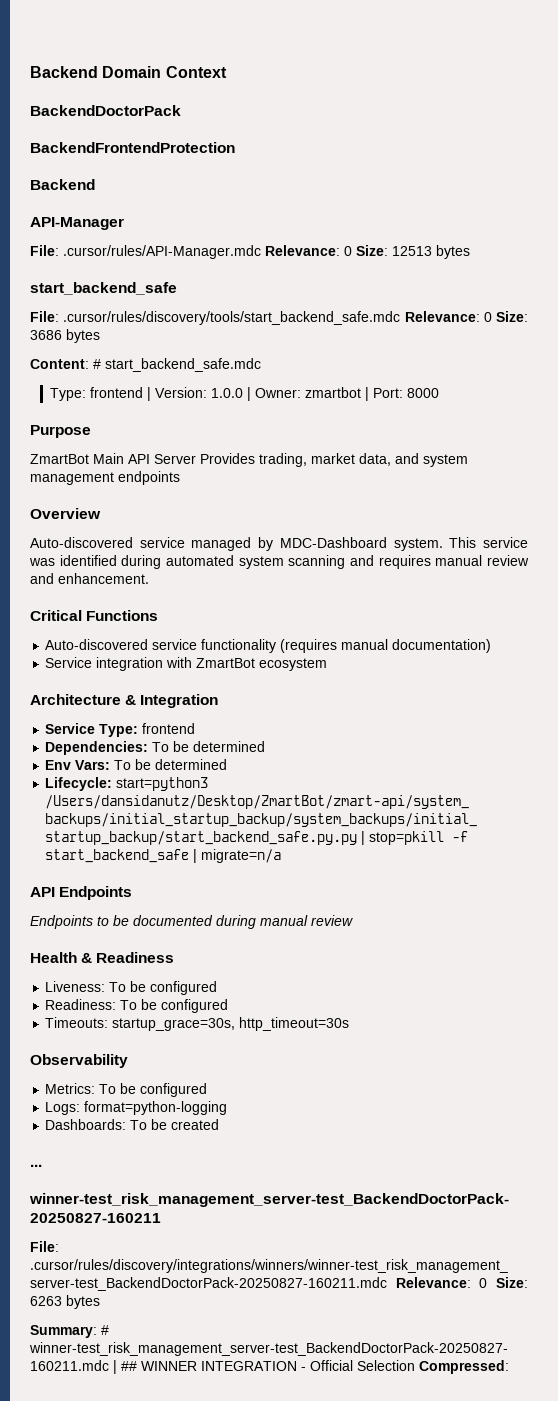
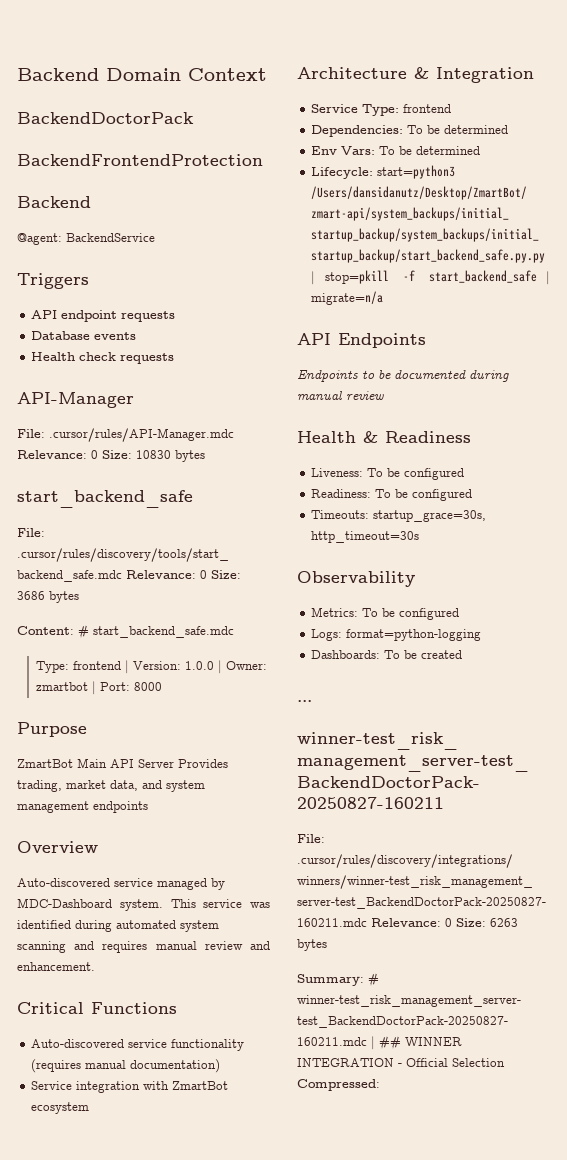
(95, 184) none -> [17,233,155,245] [17,273,89,289] [31,310,176,322] [31,331,137,340] [31,352,175,364] // @agent: BackendService // Triggers // API endpoint requests // Database events // Health check requests
[392,246,432,256] 12513 -> [136,450,171,459] 10830

